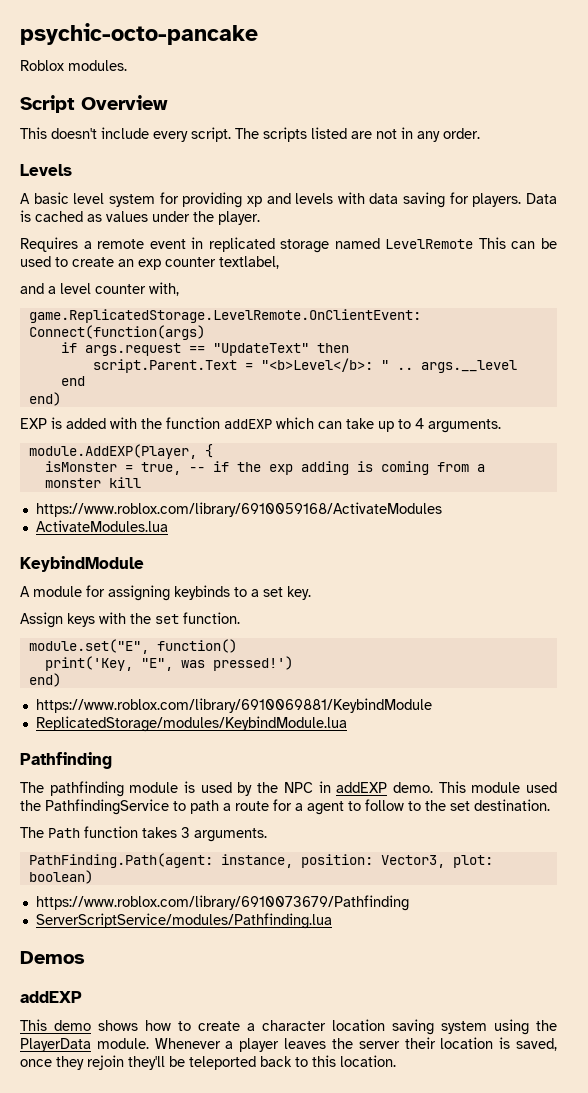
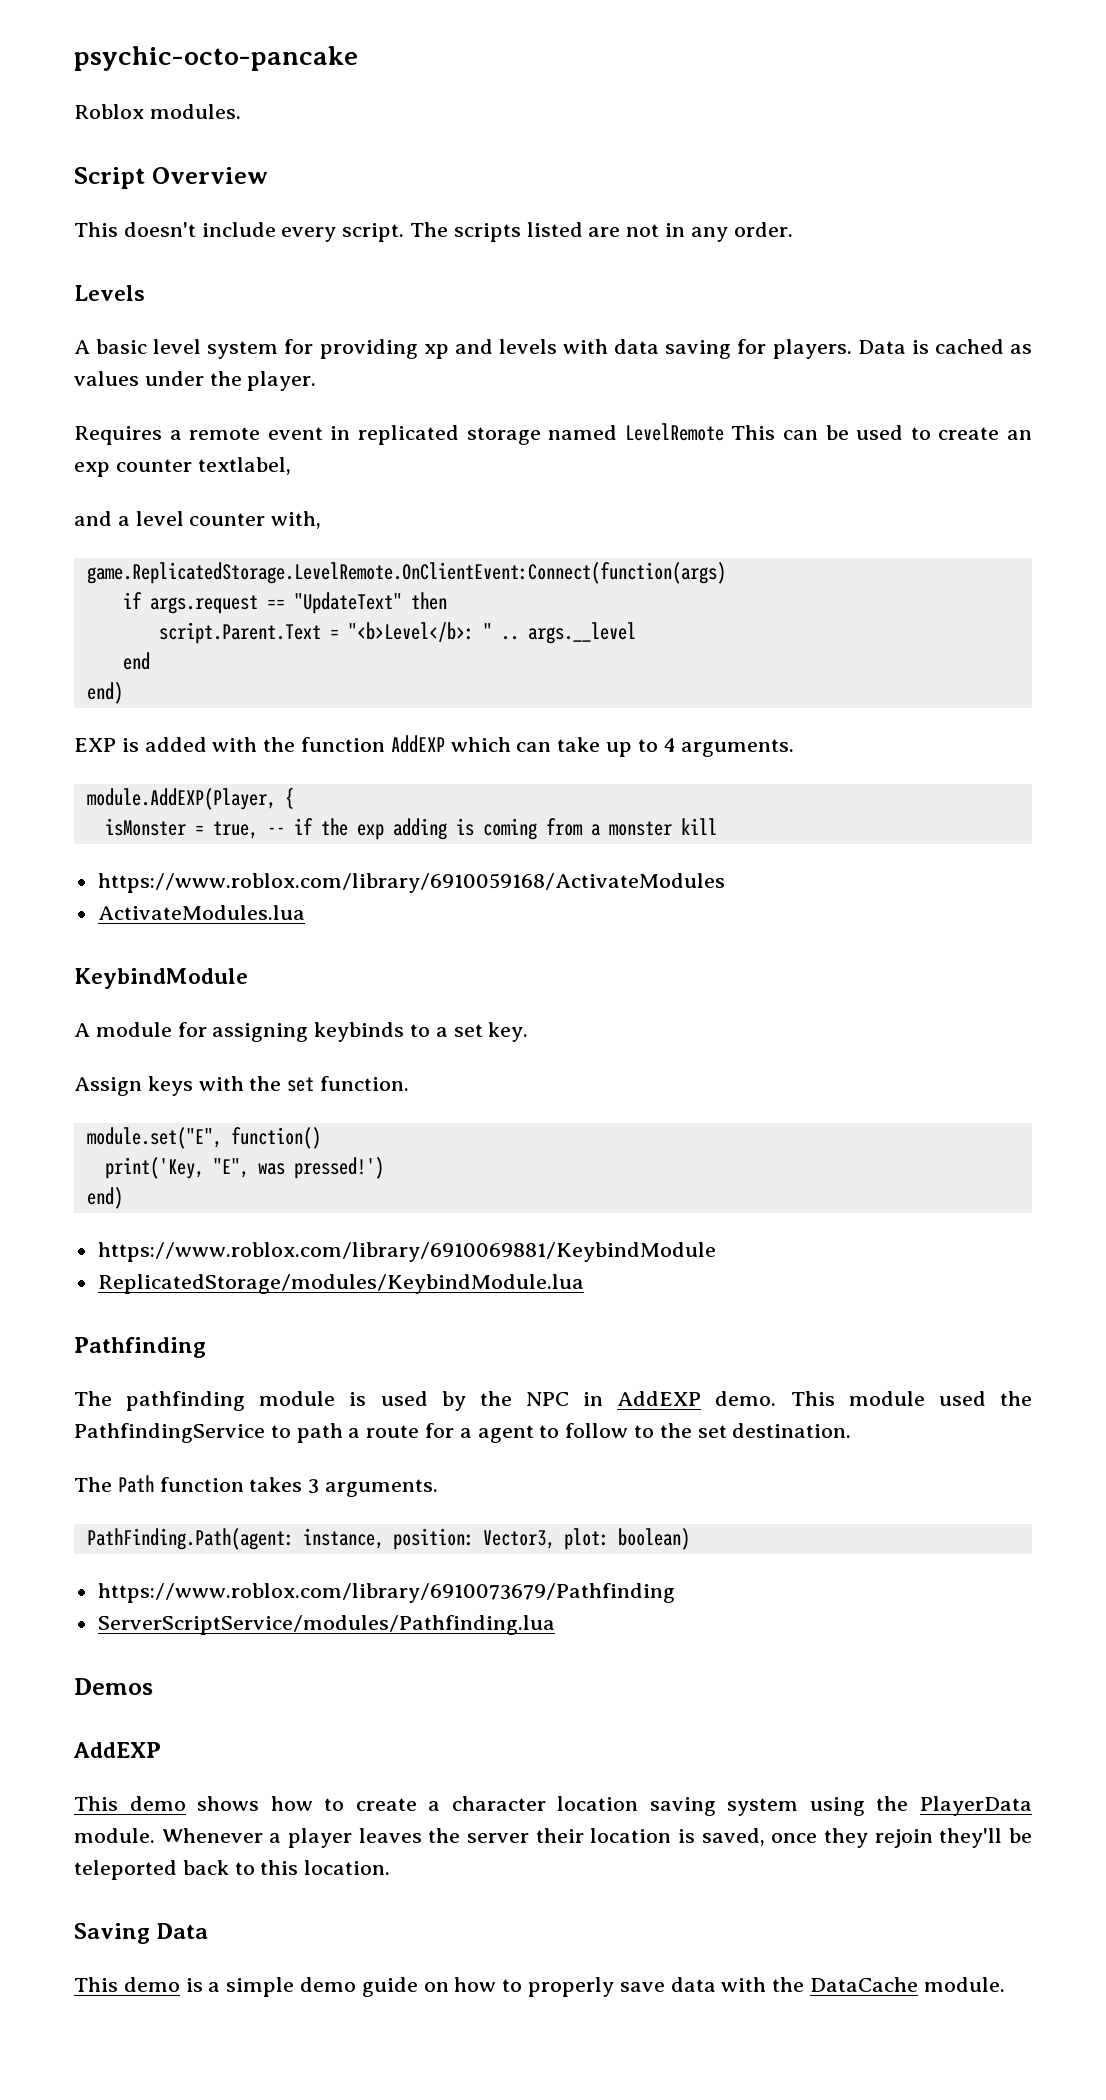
[224,419,272,429] addEXP -> [390,735,445,753] AddEXP
[336,782,388,793] addEXP -> [617,1391,702,1406] AddEXP
[20,991,82,1003] addEXP -> [73,1742,161,1758] AddEXP
(396, 1061) none -> [74,1923,209,1944] [74,1977,1005,1997] // Saving Data // This demo is a simple demo guide on how to properly save data with the DataCache module.

